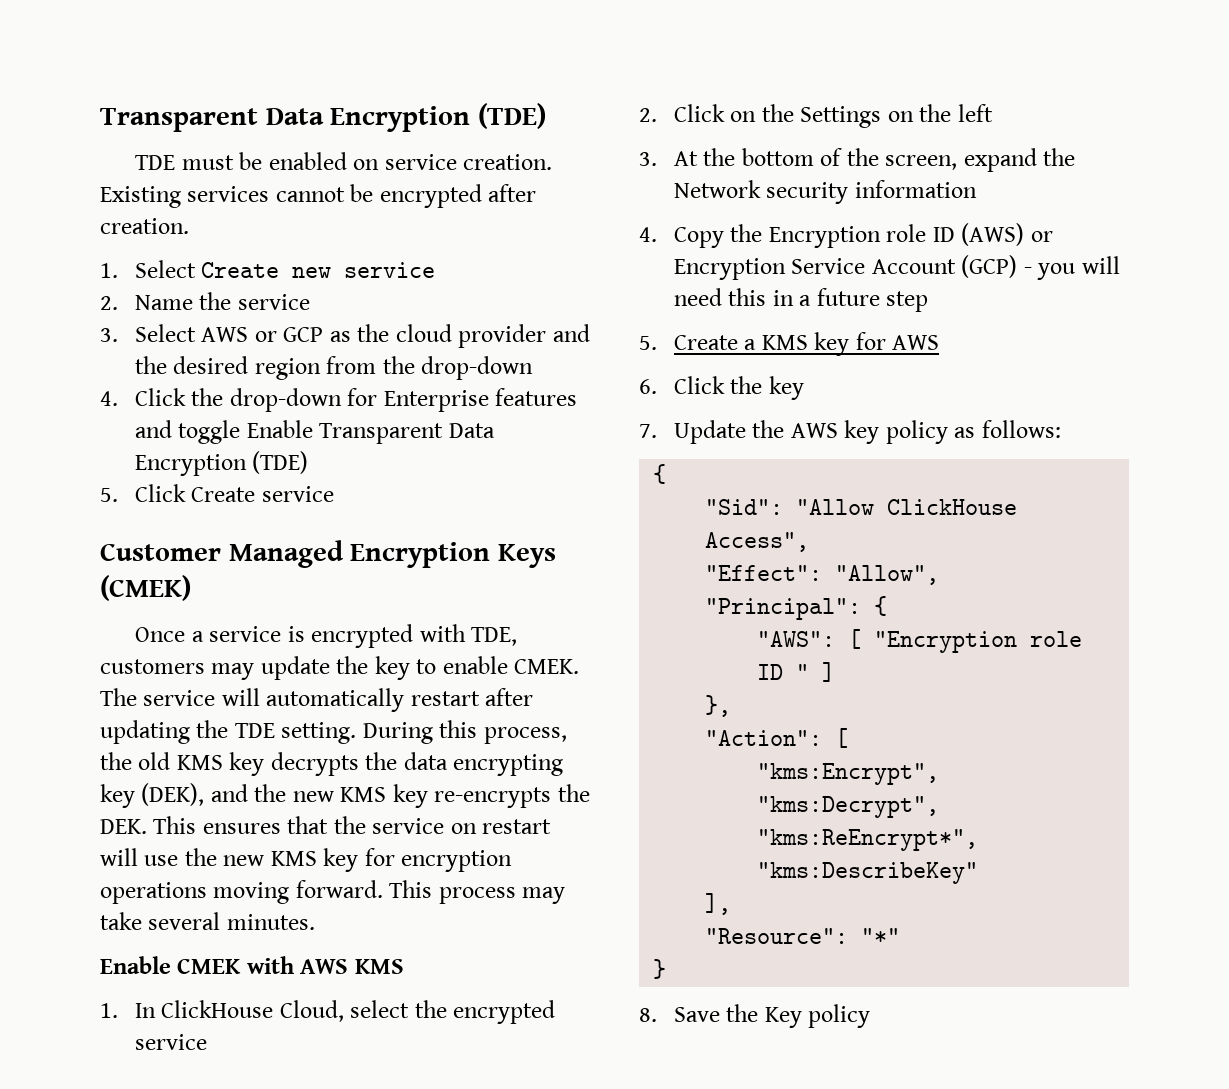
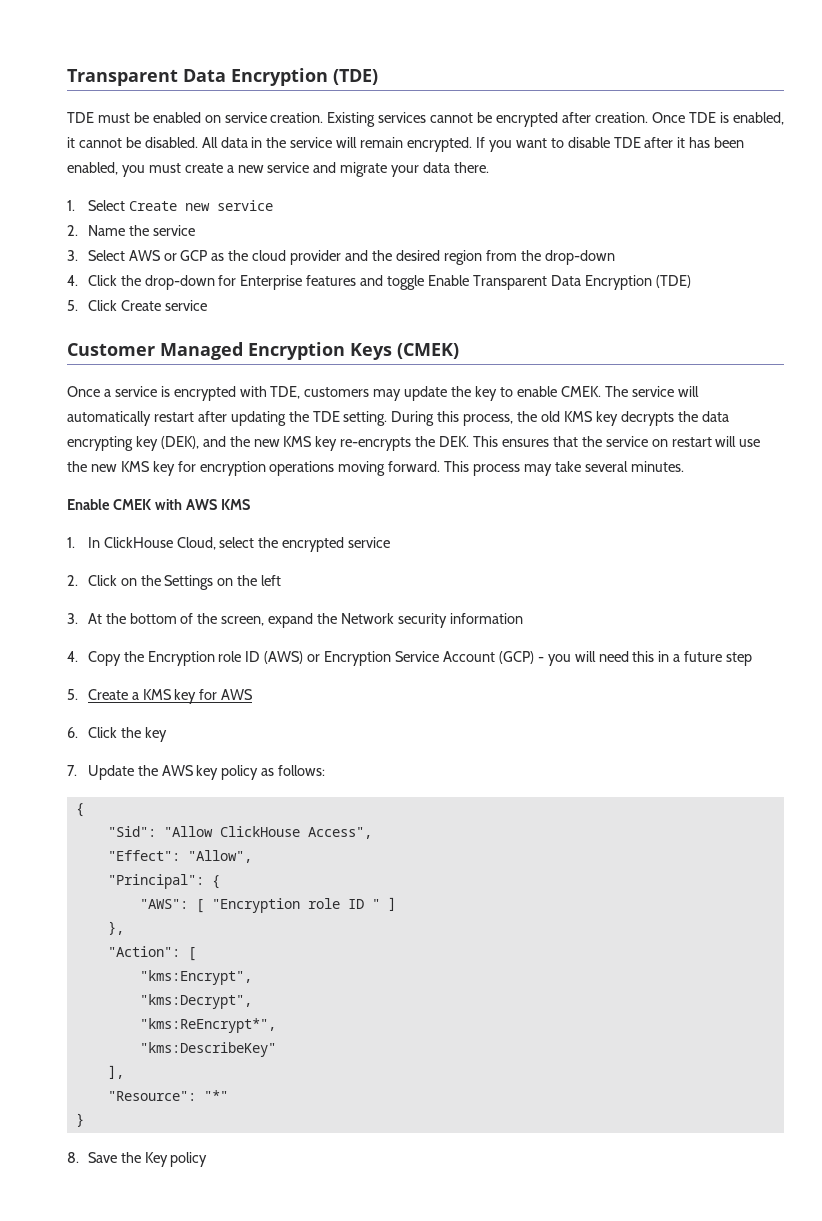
(189, 226) none -> [651,112,784,125] [67,137,745,152] [67,162,490,177] Once TDE is enabled, it cannot be disabled. All data in the service will remain encrypted. If you want to disable TDE after it has been enabled, you must create a new service and migrate your data there.

